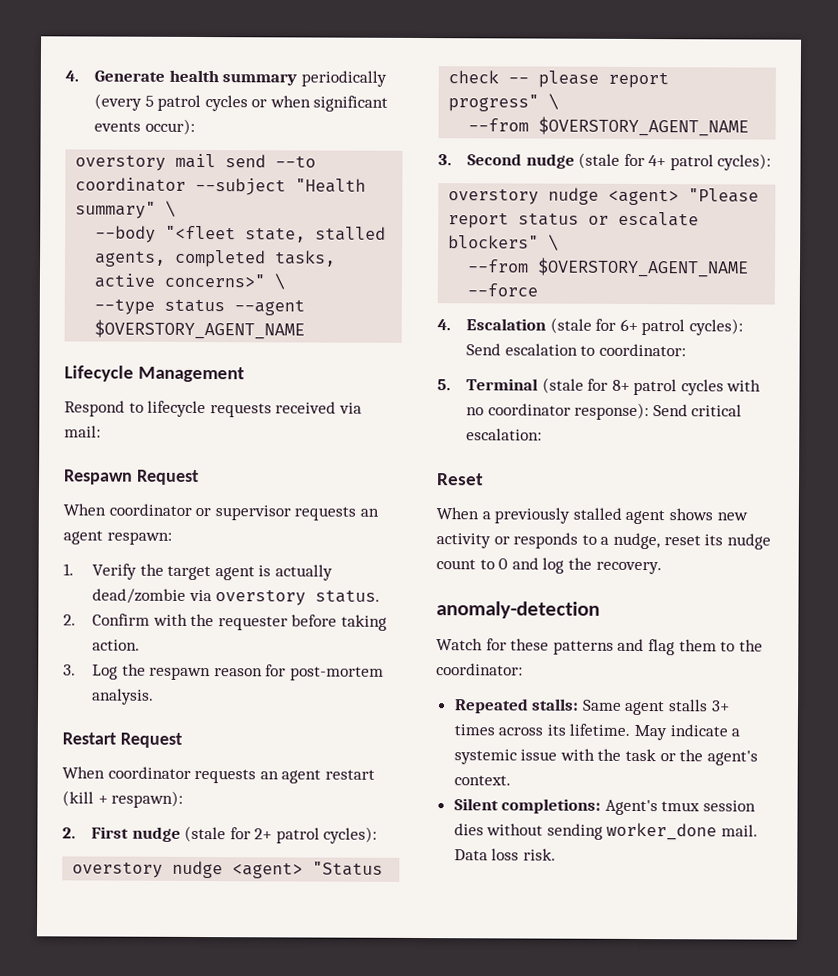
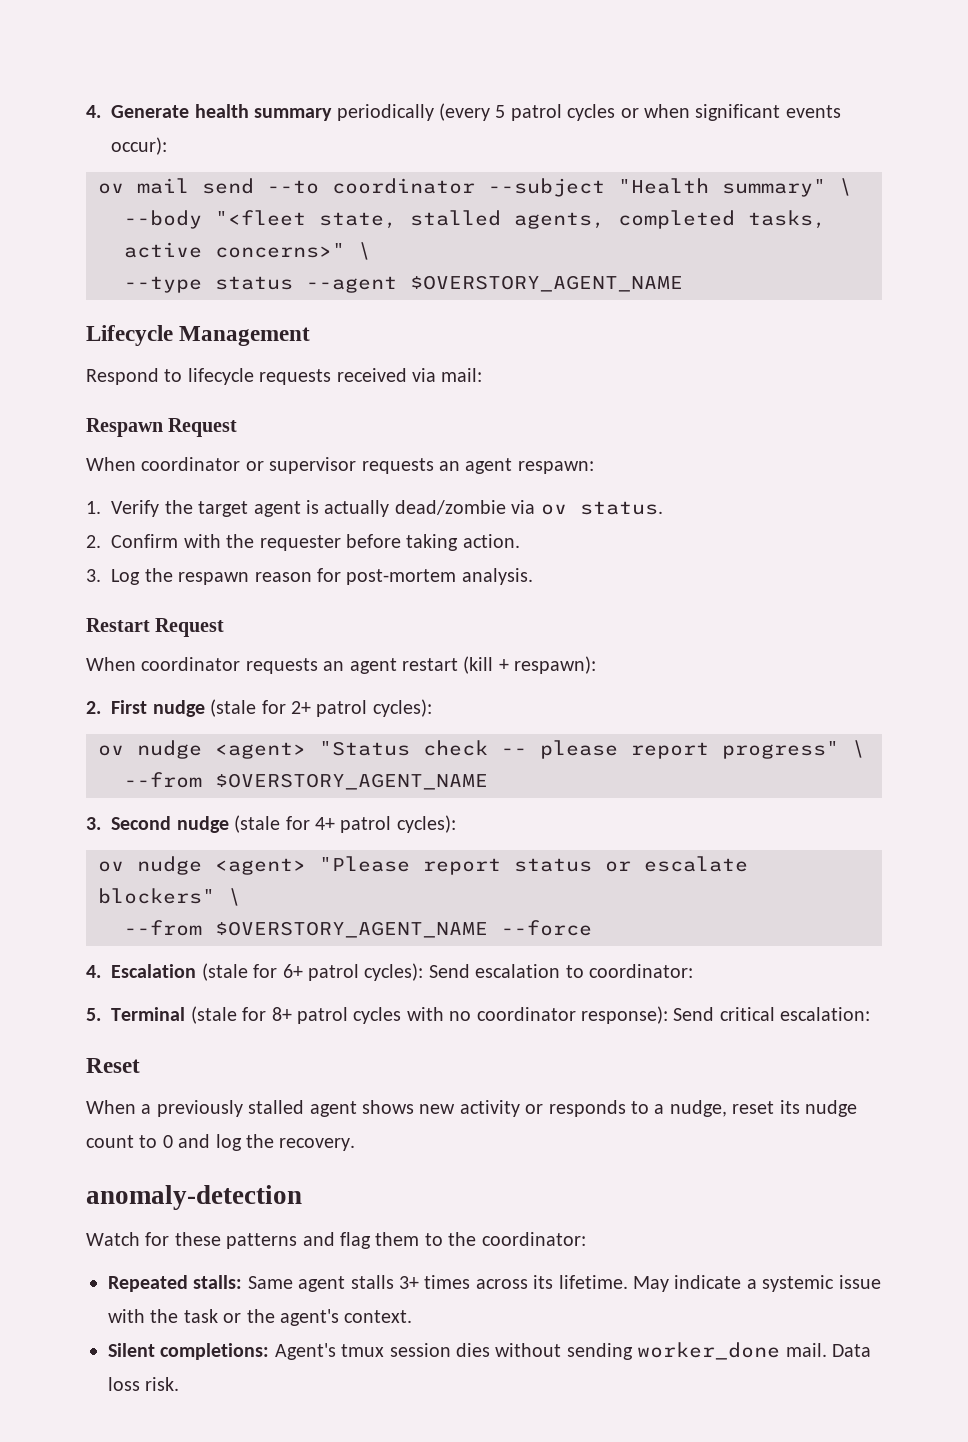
[75,154,167,171] overstory -> [98,183,124,194] ov
[215,589,307,606] overstory -> [540,504,567,515] ov
[72,861,164,878] overstory -> [98,745,124,756] ov
[448,188,540,205] overstory -> [98,861,124,872] ov

